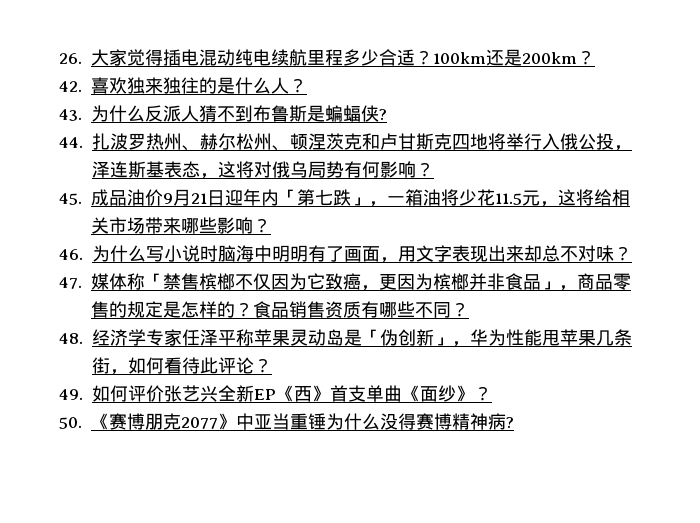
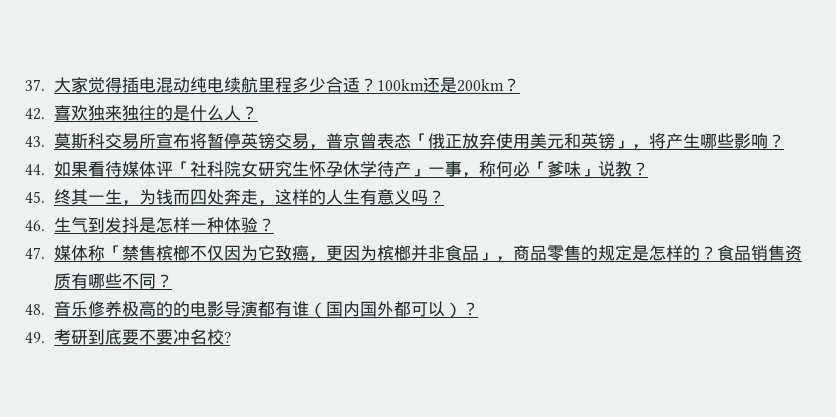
[59,53,82,64] 26. -> [25,79,45,91] 37.
[90,105,387,122] [59,133,632,151] [91,161,434,179] [59,189,630,207] [90,217,271,234] [59,245,614,263] 为什么反派人猜不到布鲁斯是蝙蝠侠? // 44.扎波罗热州、赫尔松州、顿涅茨克和卢甘斯克四地将举行入俄公投，泽连斯基表态，这将对俄乌局势有何影响？ // 45.成品油价9月21日迎年内「第七跌」，一箱油将少花11.5元，这将给相关市场带来哪些影响？ // 46.为什么写小说时脑海中明明有了画面，用文字表现出来却总不对味 -> [53,133,785,150] [25,161,649,178] [25,189,445,206] [25,217,258,233] 莫斯科交易所宣布将暂停英镑交易，普京曾表态「俄正放弃使用美元和英镑」，将产生哪些影响？ // 44.如果看待媒体评「社科院女研究生怀孕休学待产」一事，称何必「爹味」说教？ // 45.终其一生，为钱而四处奔走，这样的人生有意义吗？ // 46.生气到发抖是怎样一种体验
[91,329,632,347] [91,357,272,375] [59,385,492,402] [59,413,506,430] 经济学专家任泽平称苹果灵动岛是「伪创新」，华为性能甩苹果几条街，如何看待此评论？ // 49.如何评价张艺兴全新EP《西》首支单曲《面纱》？ // 50.《赛博朋克2077》中亚当重锤为什么没得赛博精神病 -> [53,301,479,318] [25,329,224,345] 音乐修养极高的的电影导演都有谁（国内国外都可以）？ // 49.考研到底要不要冲名校

